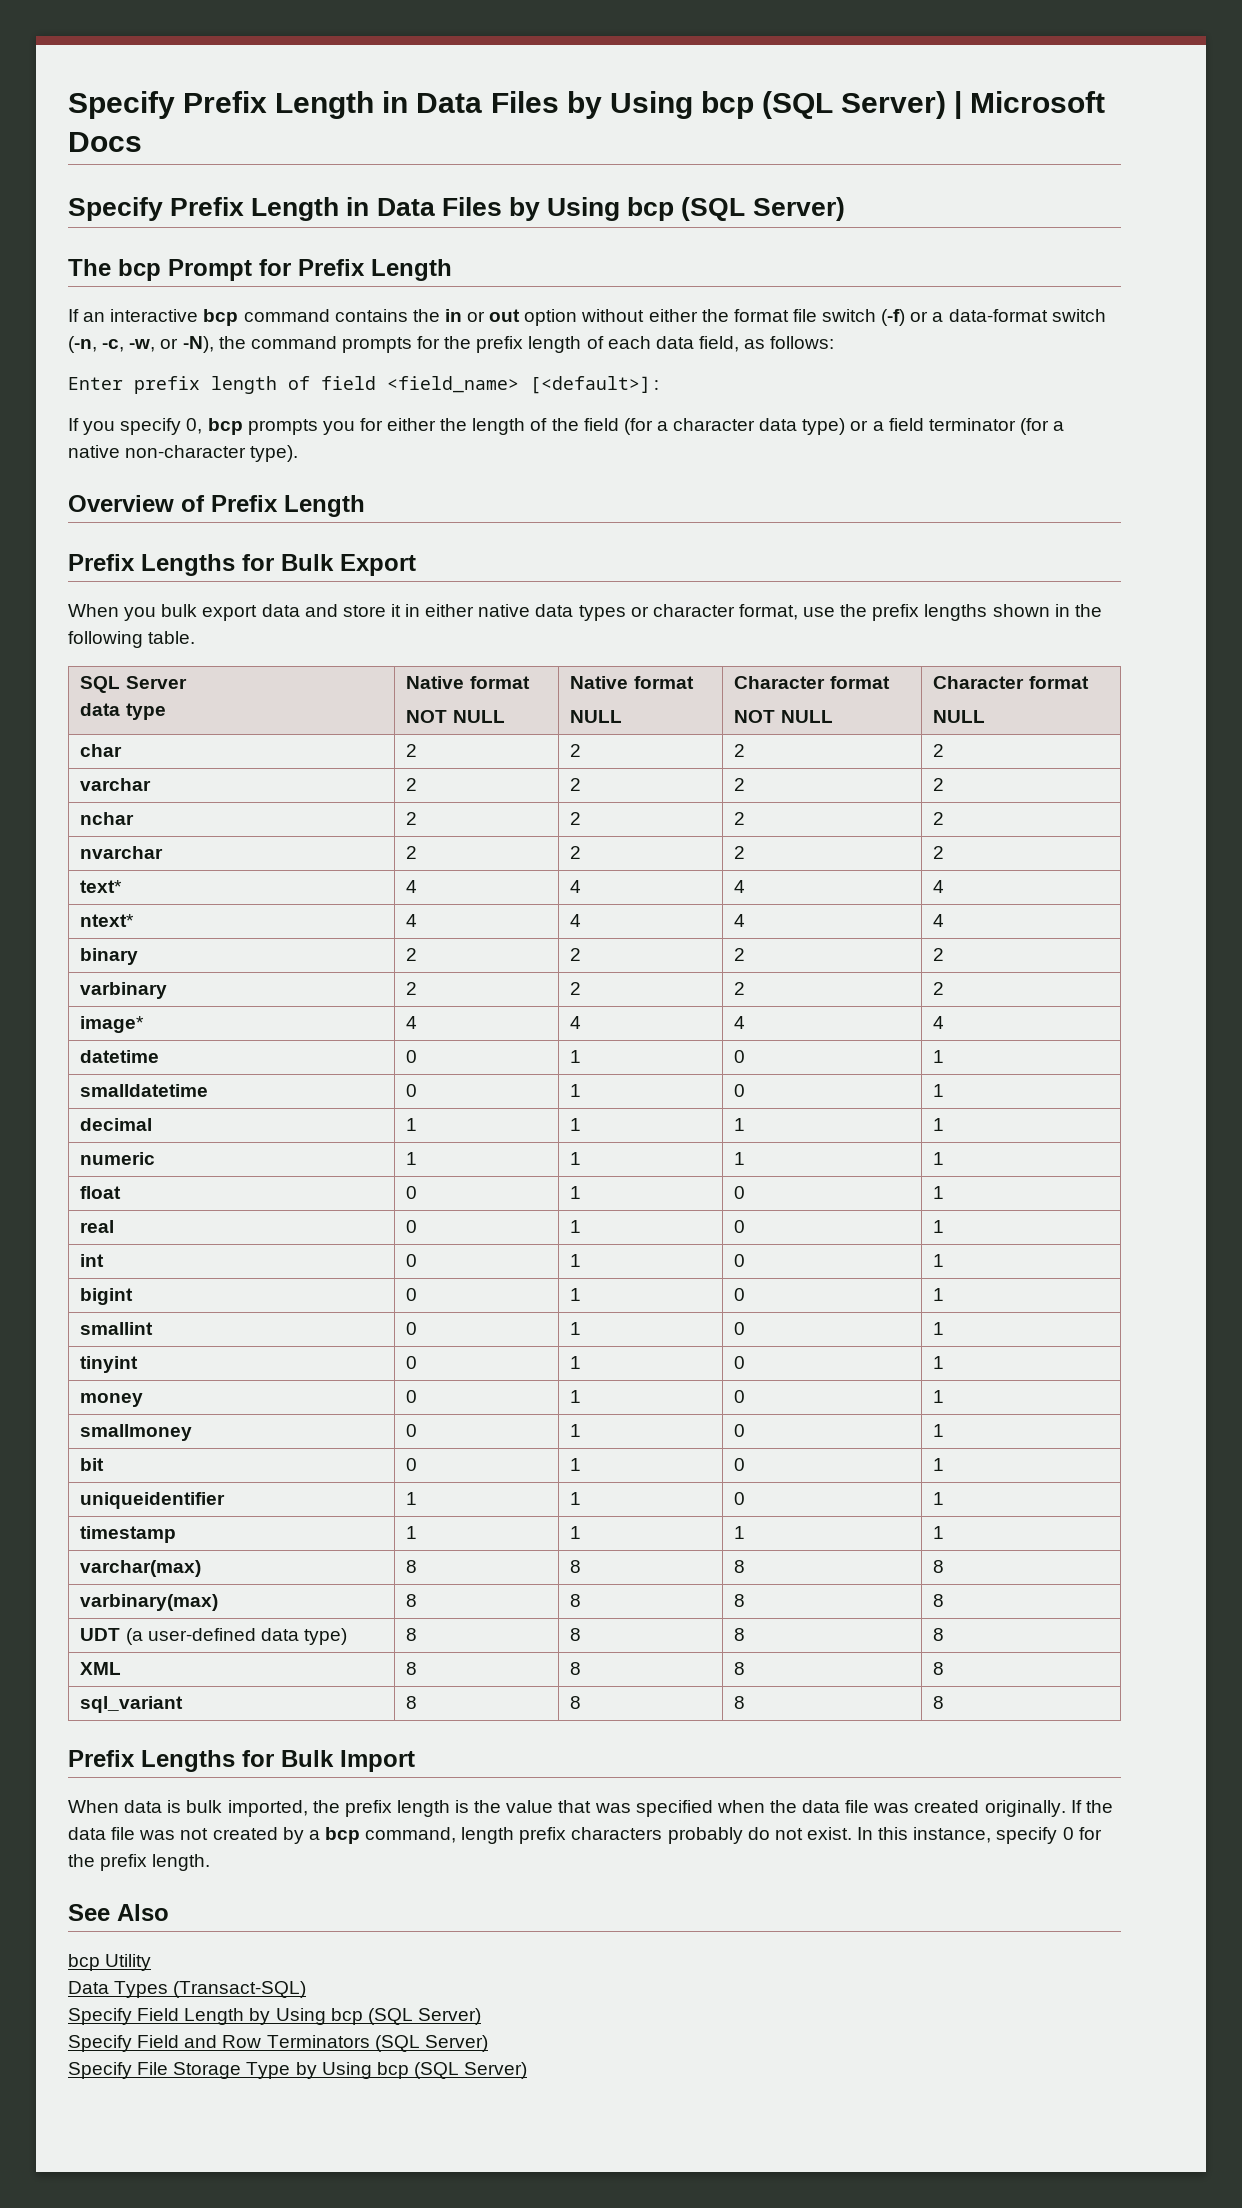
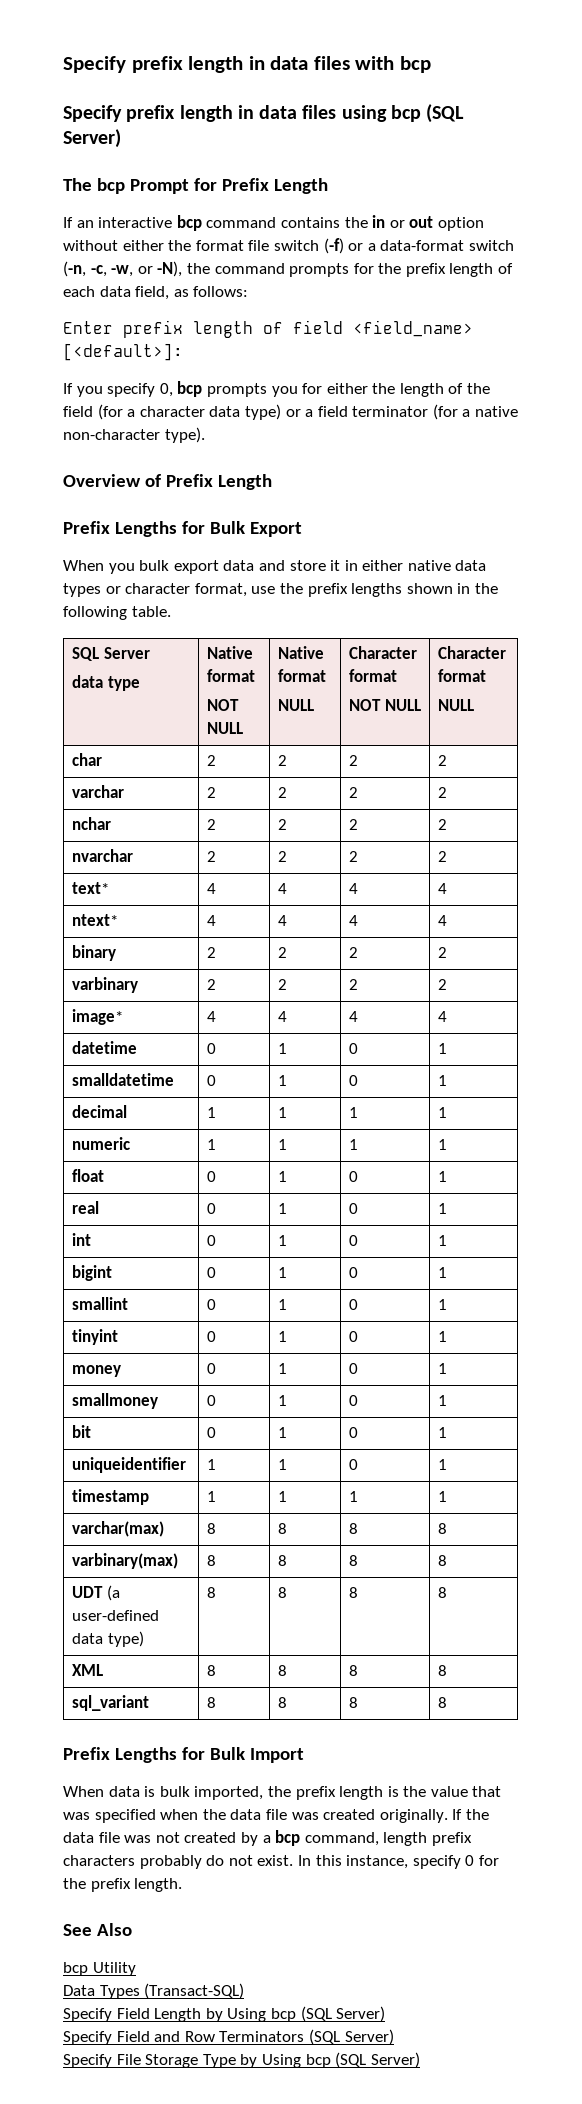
[68,91,1106,119] [68,132,142,152] [68,197,621,221] Specify Prefix Length in Data Files by Using bcp (SQL Server) | Microsoft Docs // Specify Prefix Length in Data Files by Using -> [63,56,431,73] [63,105,387,122] Specify prefix length in data files with bcp // Specify prefix length in data files using

